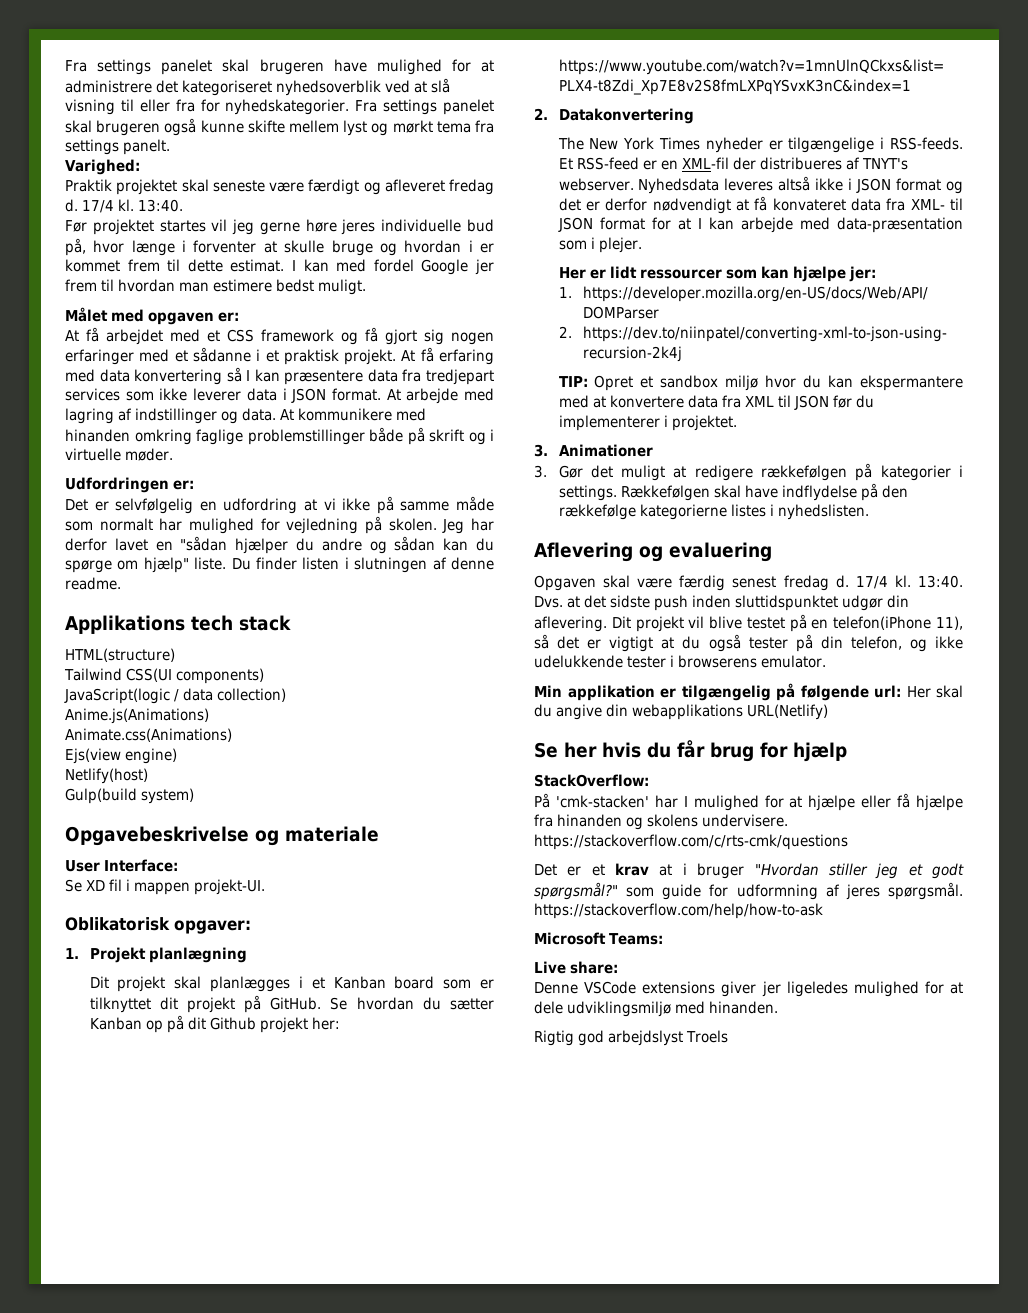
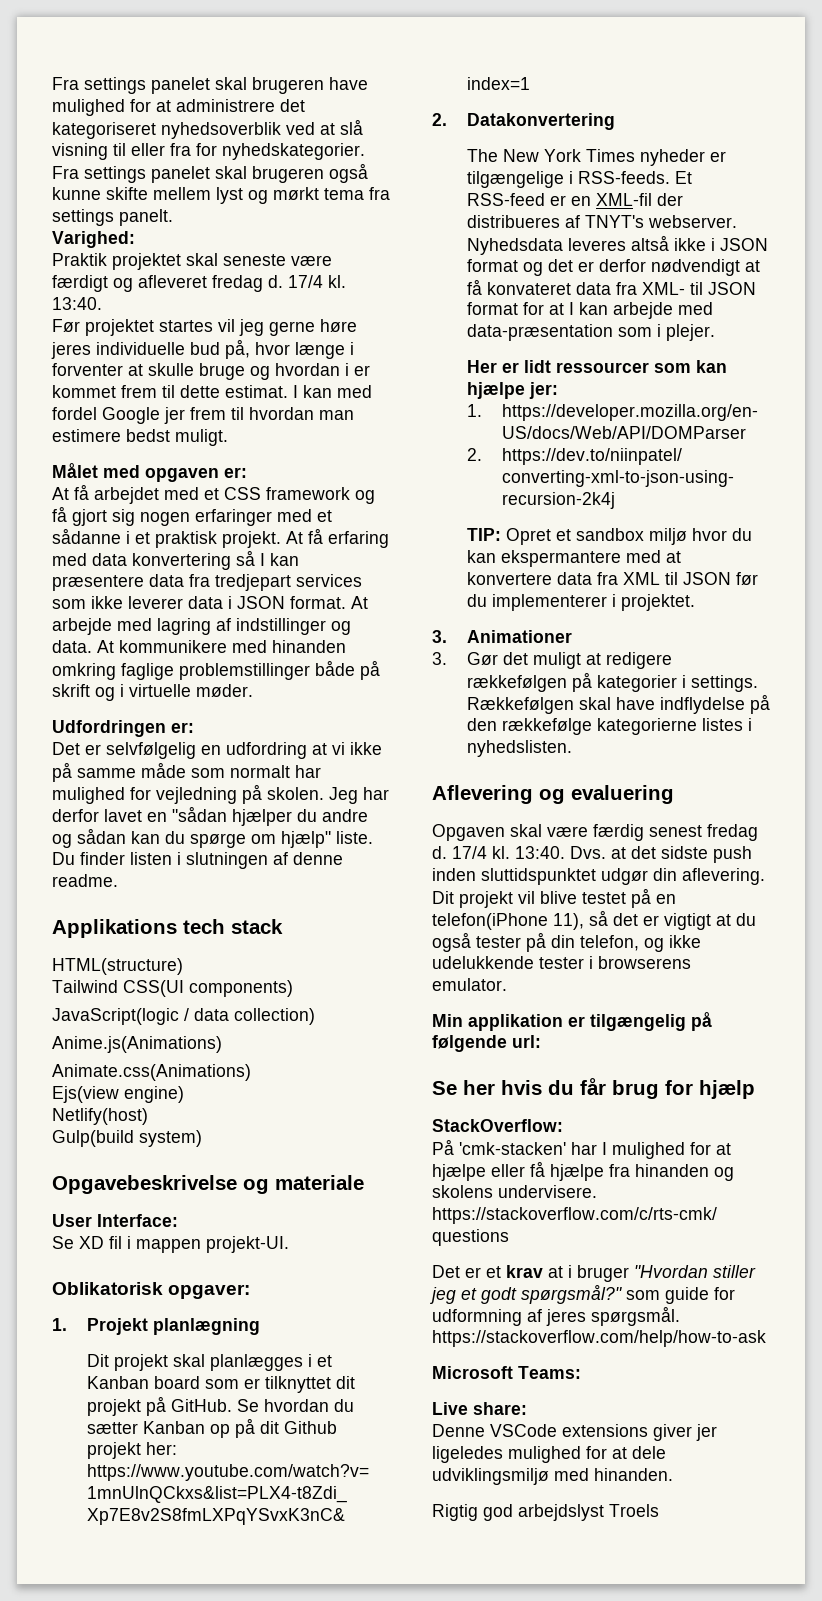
[906,685,963,698] [534,704,829,720] Her skal du angive din webapplikations URL(Netlify) -> (541, 1041) none

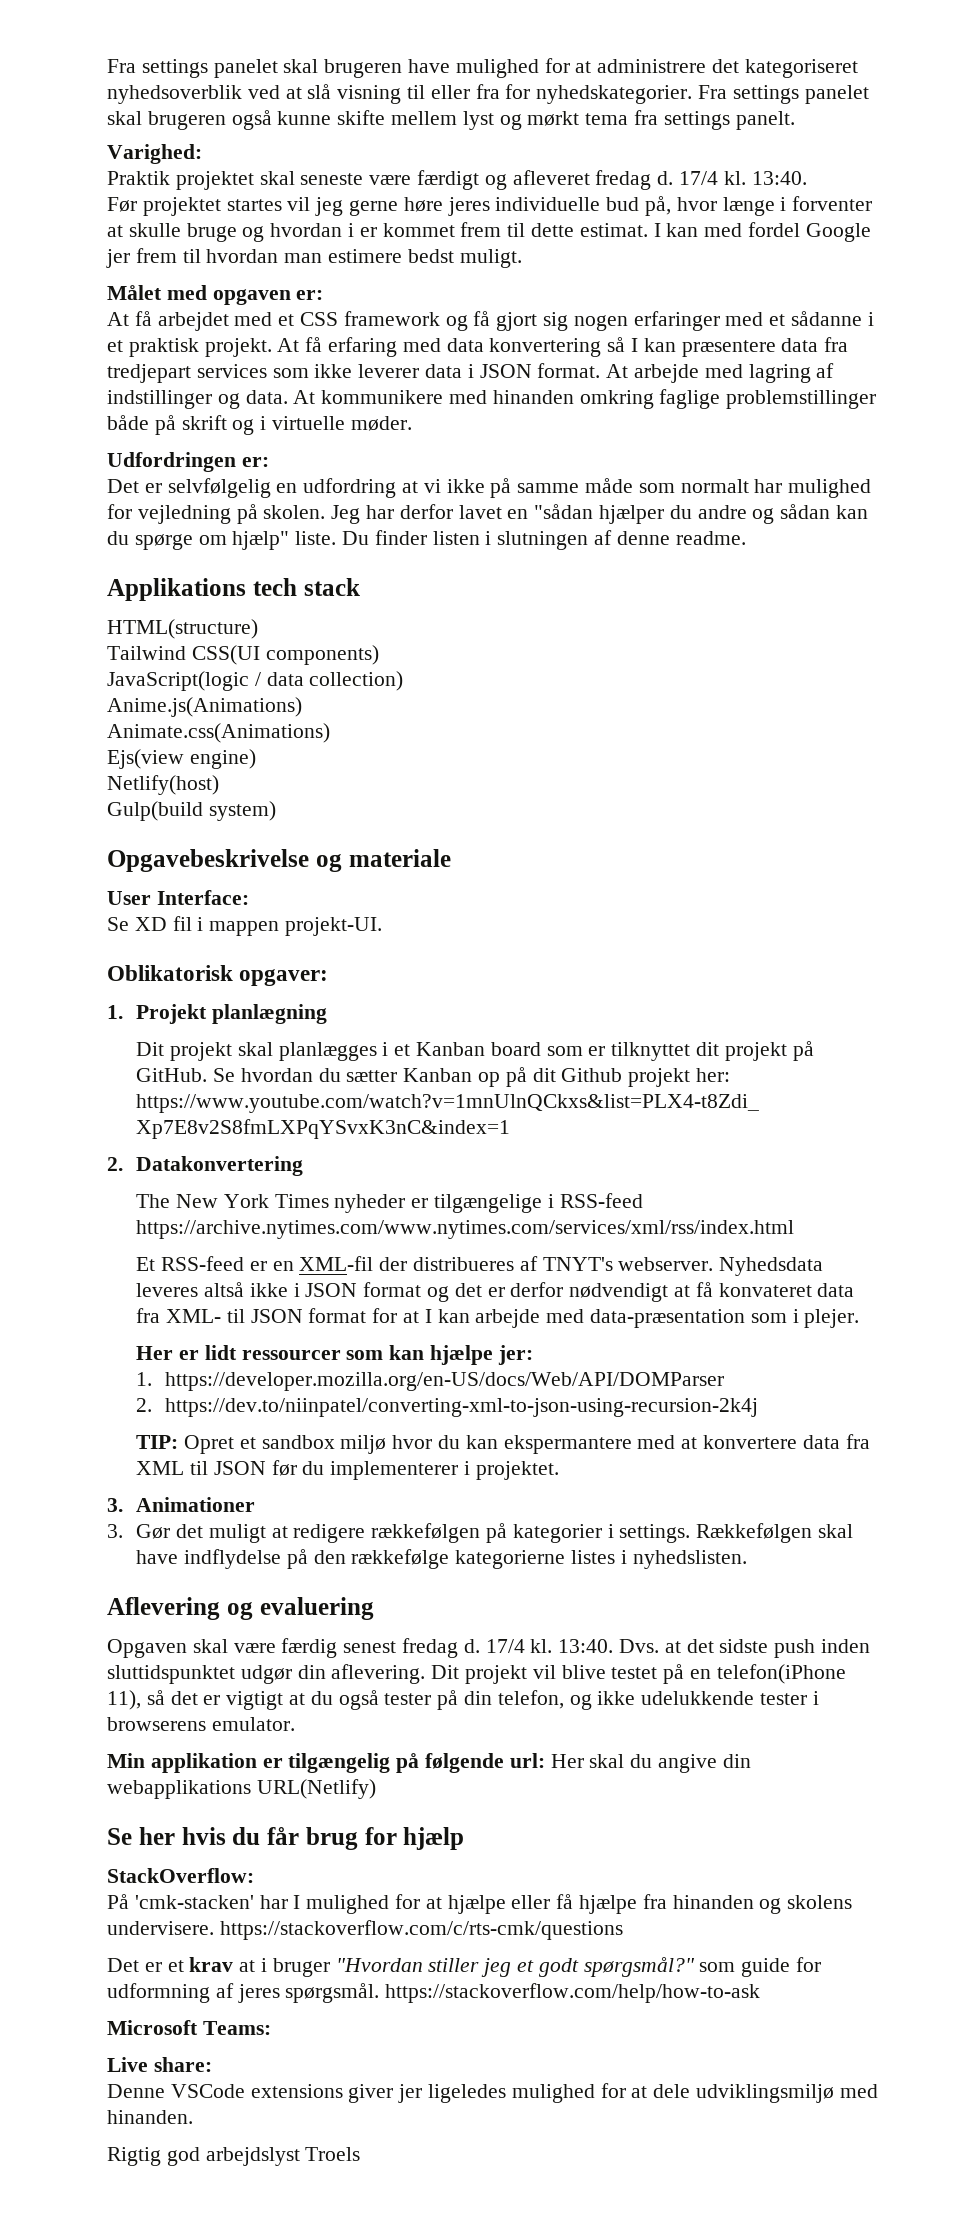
[577,171,670,184] RSS-feeds. -> [559,1193,643,1208] [136,1220,795,1239] RSS-feed https://archive.nytimes.com/www.nytimes.com/services/xml/rss/index.html //
(541, 1041) none -> [550,1754,751,1773] [107,1779,376,1799] Her skal du angive din webapplikations URL(Netlify)

